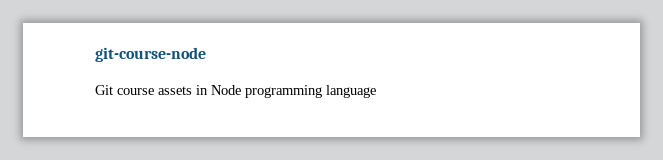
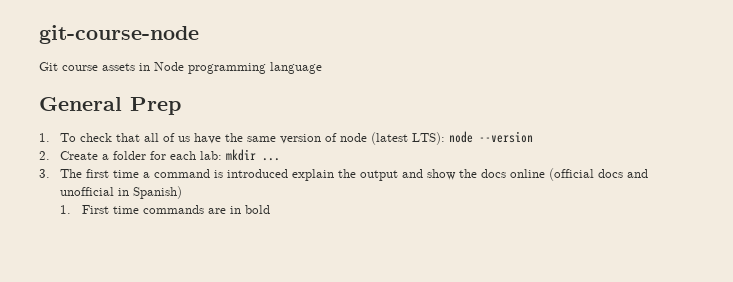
(376, 91) none -> [39,97,181,115] [39,131,534,145] [39,149,281,161] [39,168,649,181] [60,186,183,199] [60,205,270,214] // General Prep // 1. To check that all of us have the same version of node (latest LTS): node --version // 2. Create a folder for each lab: mkdir ... // 3. The first time a command is introduced explain the output and show the docs online (official docs and unofficial in Spanish) // 1. First time commands are in bold

